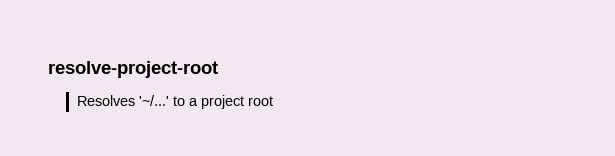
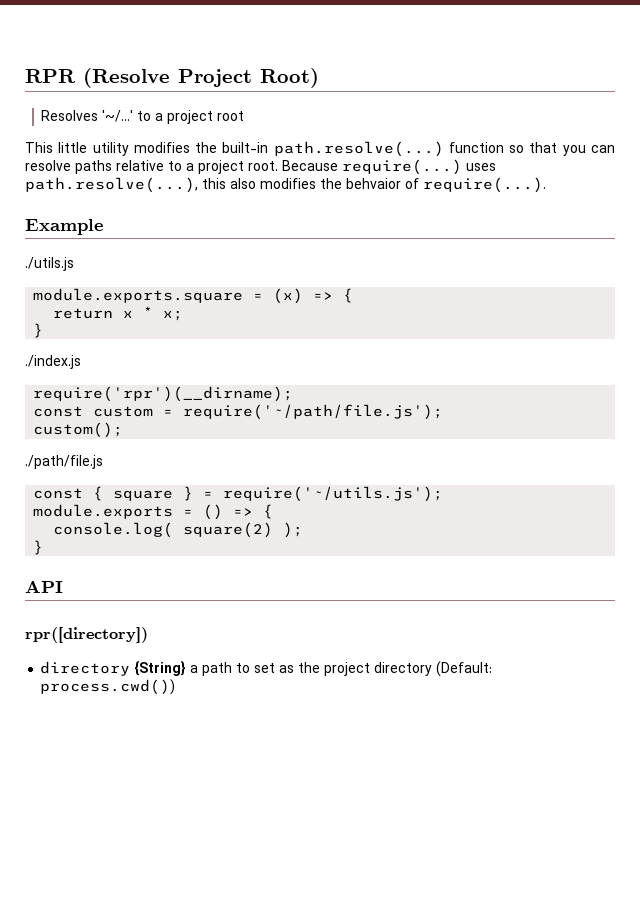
[48,61,218,78] resolve-project-root -> [25,68,319,88] RPR (Resolve Project Root)
(273, 101) none -> [25,141,615,157] [25,159,496,175] [25,177,546,193] [25,219,103,235] [25,257,74,271] [33,288,354,304] [53,306,184,321] [33,323,44,338] [25,355,81,369] [33,386,294,402] [33,404,444,420] [33,422,124,438] [25,455,103,469] [33,486,444,502] [33,504,274,520] [53,522,304,538] [33,540,44,555] [25,580,63,593] [25,627,148,643] [40,660,493,677] [40,679,176,695] // This little utility modifies the built-in path.resolve(...) function so that you can resolve paths relative to a project root. Because require(...) uses path.resolve(...), this also modifies the behvaior of require(...). // Example // ./utils.js // module.exports.square = (x) => { // return x * x; // } // ./index.js // require('rpr')(__dirname); // const custom = require('~/path/file.js'); // custom(); // ./path/file.js // const { square } = require('~/utils.js'); // module.exports = () => { // console.log( square(2) ); // } // API // rpr([directory]) // directory {String} a path to set as the project directory (Default: process.cwd())

